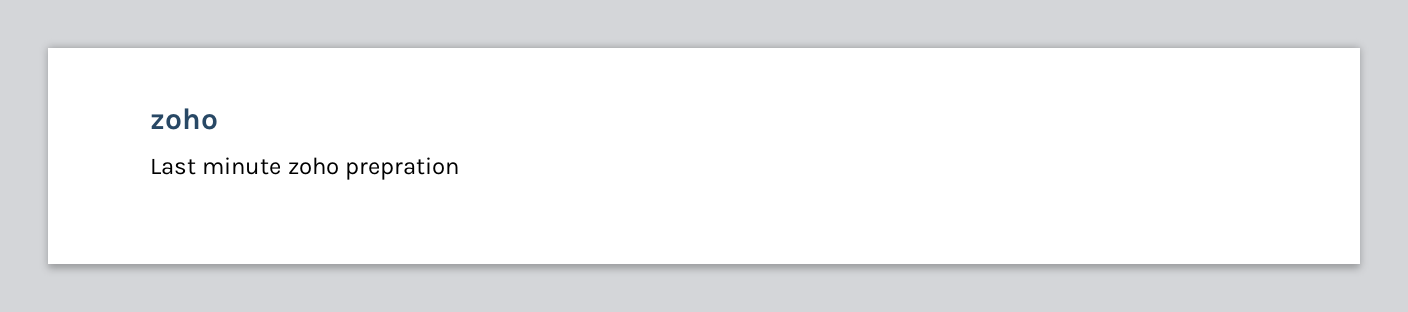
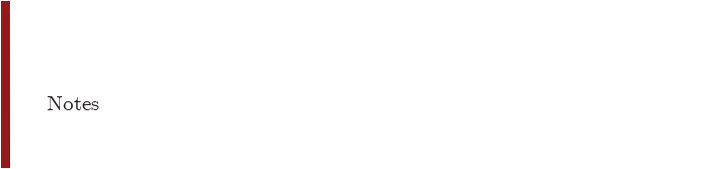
[150,108,218,130] [150,157,460,180] zoho // Last minute zoho prepration -> [47,95,100,111] Notes

